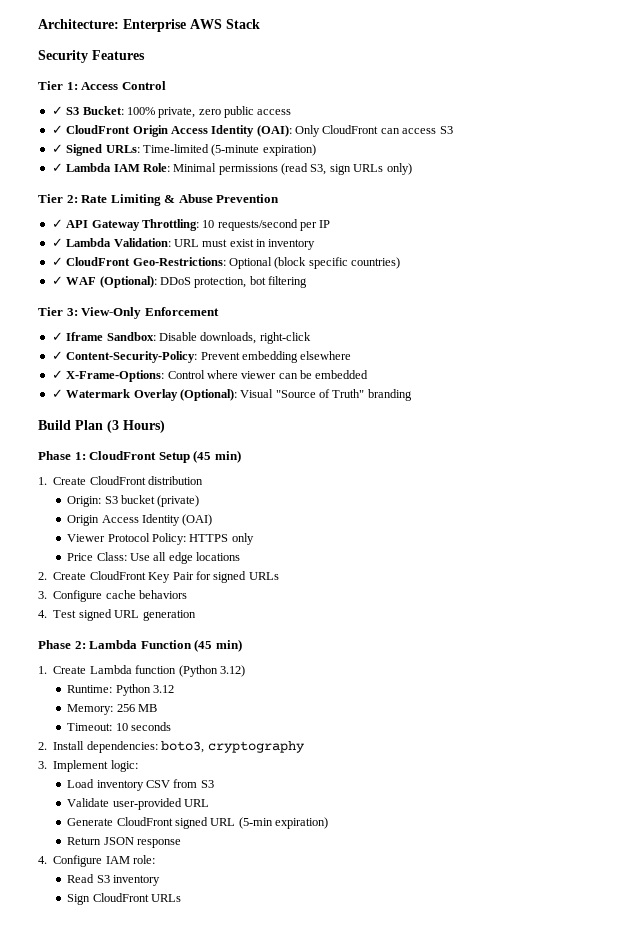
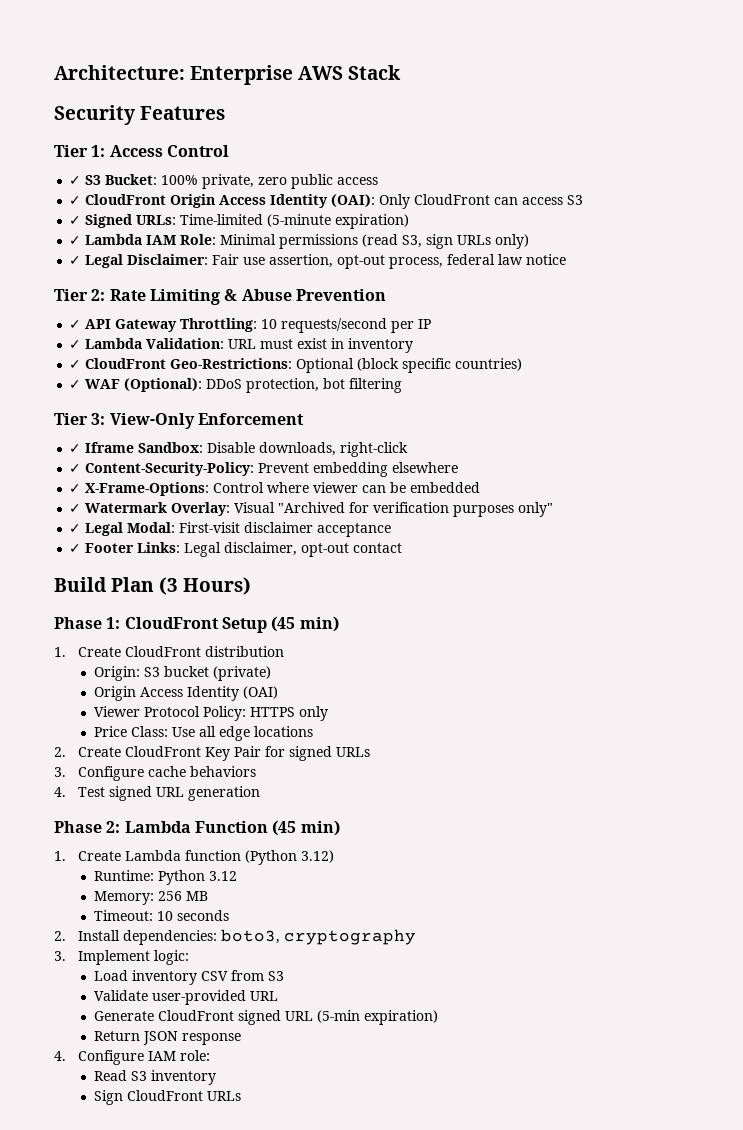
(412, 169) none -> [69,254,567,269] // ✓ Legal Disclaimer: Fair use assertion, opt-out process, federal law notice
[133,389,412,401] Overlay (Optional): Visual "Source of Truth" branding -> [171,502,554,517] [69,522,392,537] [69,542,403,557] Overlay: Visual "Archived for verification purposes only" // ✓ Legal Modal: First-visit disclaimer acceptance // ✓ Footer Links: Legal disclaimer, opt-out contact

